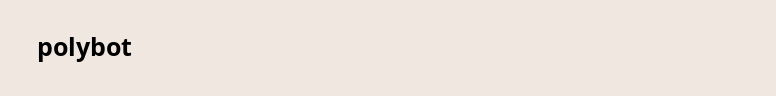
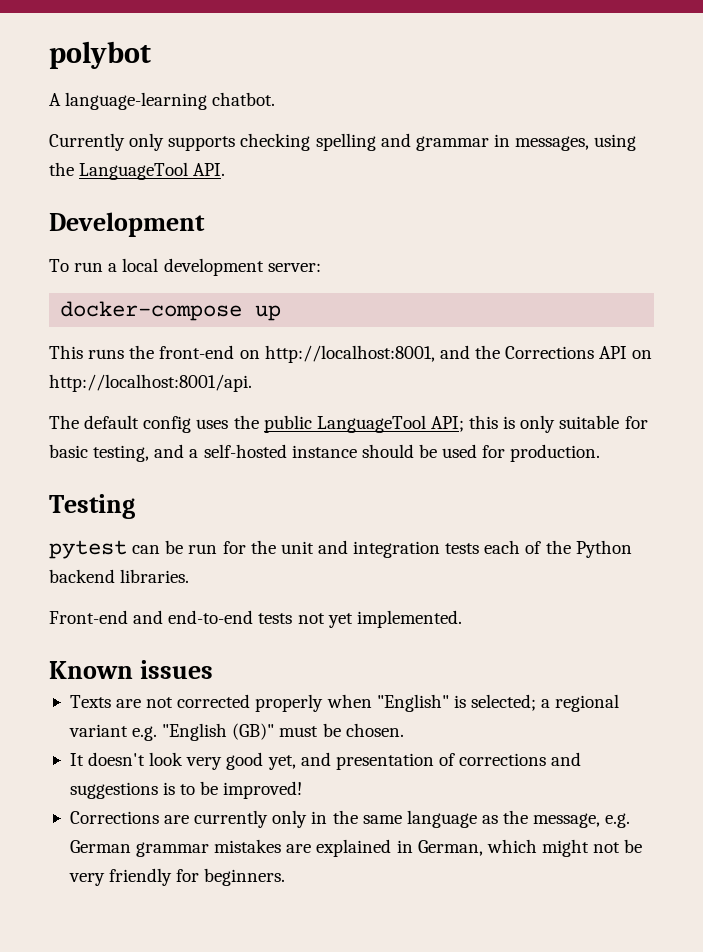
(132, 49) none -> [49,92,276,110] [49,133,637,151] [49,162,226,180] [49,212,205,237] [49,258,321,276] [60,301,282,321] [49,345,653,363] [49,374,252,392] [49,415,648,433] [49,444,601,462] [49,494,135,519] [49,540,632,559] [49,569,190,583] [49,610,462,628] [49,660,213,679] [69,694,620,712] [68,723,404,741] [69,752,582,770] [69,781,303,799] [69,810,631,828] [69,839,643,857] [68,868,286,886] // A language-learning chatbot. // Currently only supports checking spelling and grammar in messages, using the LanguageTool API. // Development // To run a local development server: // docker-compose up // This runs the front-end on http://localhost:8001, and the Corrections API on http://localhost:8001/api. // The default config uses the public LanguageTool API; this is only suitable for basic testing, and a self-hosted instance should be used for production. // Testing // pytest can be run for the unit and integration tests each of the Python backend libraries. // Front-end and end-to-end tests not yet implemented. // Known issues // Texts are not corrected properly when "English" is selected; a regional variant e.g. "English (GB)" must be chosen. // It doesn't look very good yet, and presentation of corrections and suggestions is to be improved! // Corrections are currently only in the same language as the message, e.g. German grammar mistakes are explained in German, which might not be very friendly for beginners.

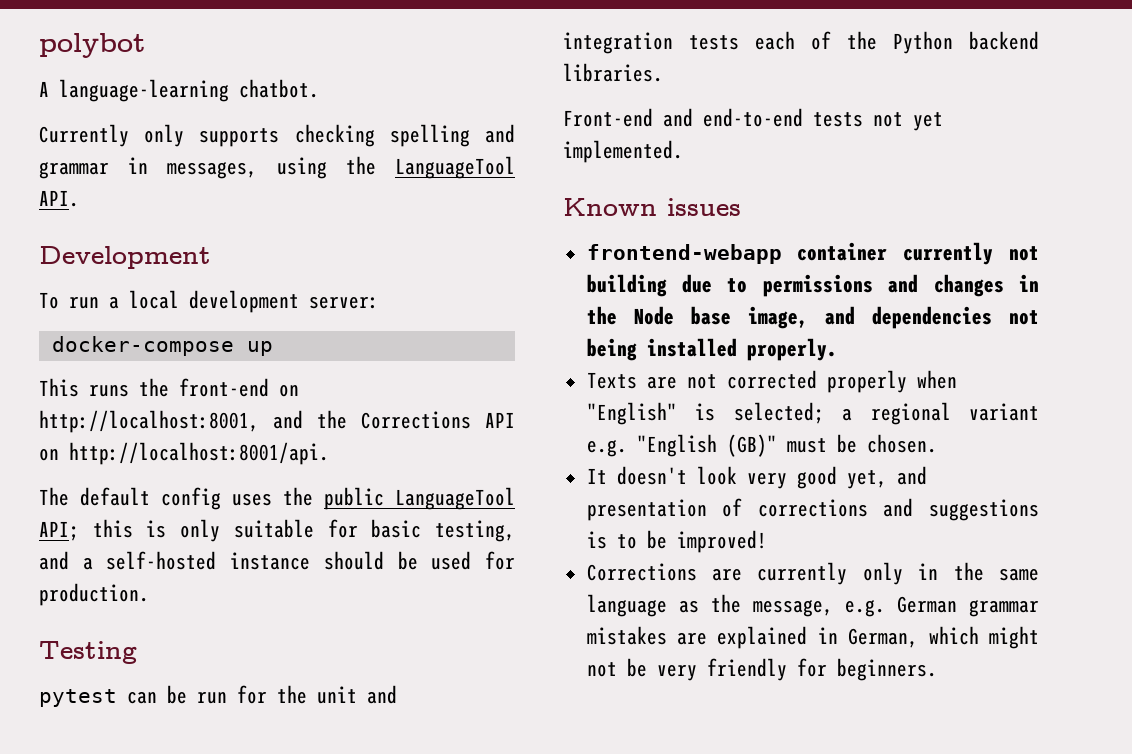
(213, 669) none -> [586,242,1039,265] [586,274,1039,297] [586,306,1039,329] [586,338,837,361] // frontend-webapp container currently not building due to permissions and changes in the Node base image, and dependencies not being installed properly.

